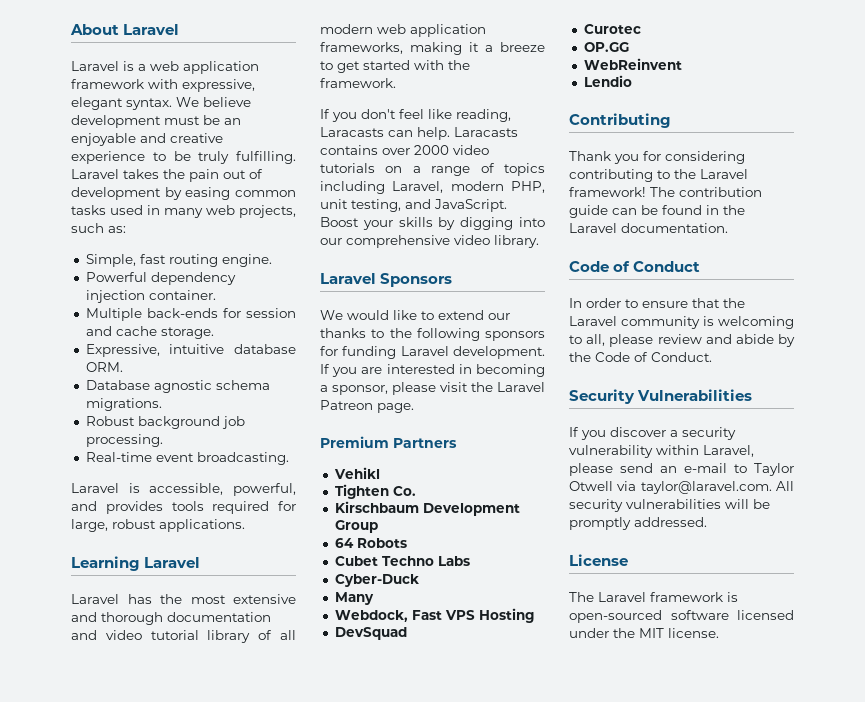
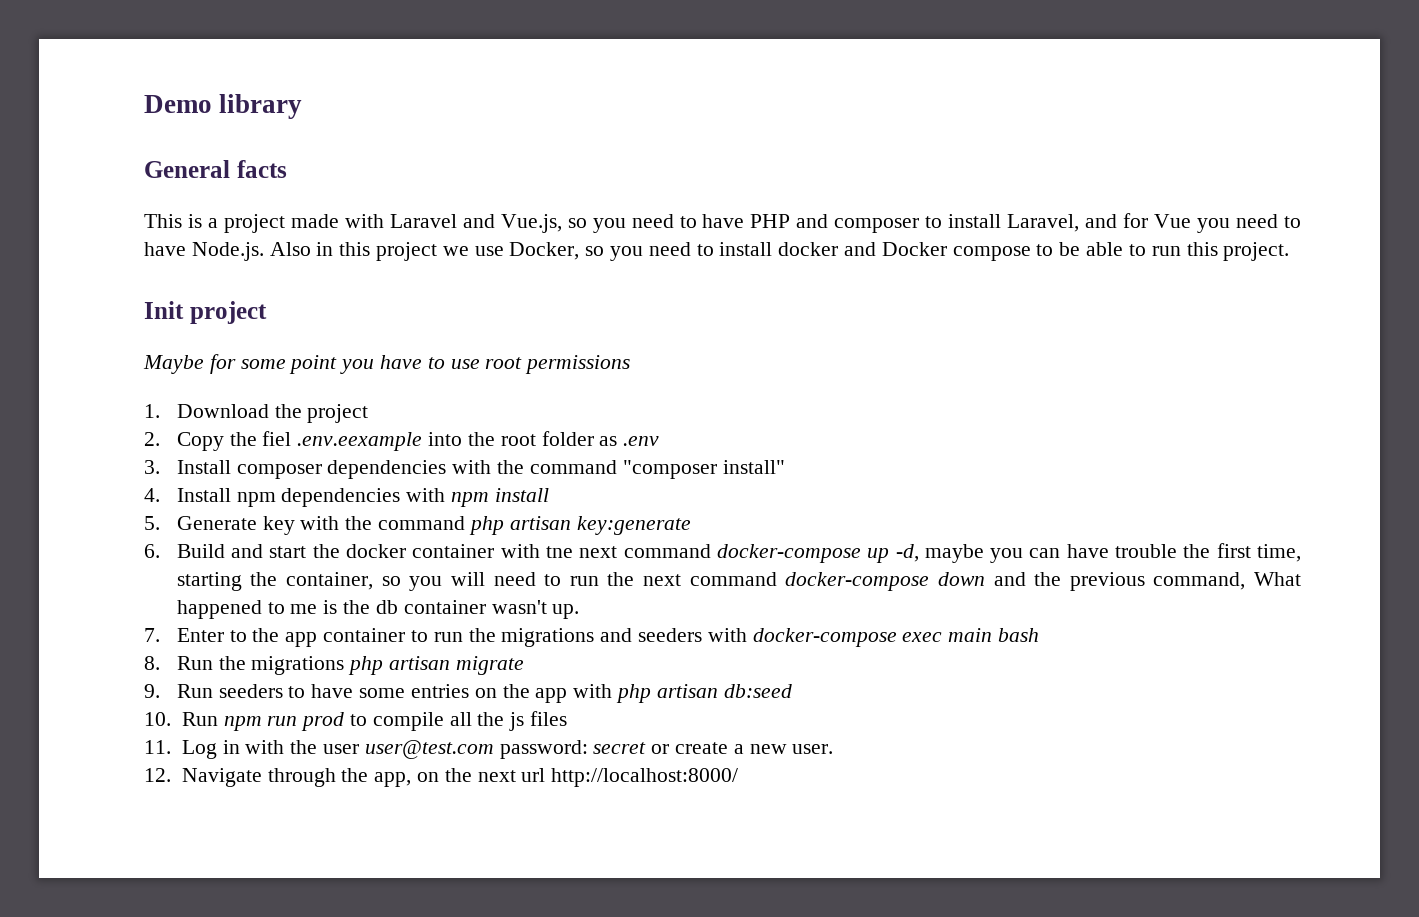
[70,24,180,35] [71,61,259,74] [71,79,255,92] [71,97,251,110] [71,115,241,128] [71,133,223,146] [71,151,296,164] [71,169,263,182] [71,187,296,200] [71,205,296,218] [71,223,126,233] [85,254,272,267] [85,272,236,285] [85,290,216,303] [85,308,296,321] [85,326,214,339] [85,344,296,357] [85,362,123,372] [85,380,270,393] [85,398,162,411] [85,416,245,429] [85,434,163,447] [85,452,289,465] [71,483,296,496] [71,501,296,514] [71,519,245,532] [71,556,201,571] [71,594,296,604] [71,612,271,625] [71,630,296,643] [320,24,486,37] [320,42,545,55] [320,60,470,73] [320,78,396,88] [320,109,511,122] [320,127,518,140] [320,145,489,155] [320,163,545,176] [320,181,545,194] [320,199,507,212] [320,217,545,230] [320,235,539,248] [320,273,453,287] [320,310,510,320] [320,328,545,341] [320,346,545,359] [320,364,545,377] [320,382,545,395] [320,400,414,413] [320,436,457,448] [333,467,380,479] [334,484,416,499] [334,501,520,516] [334,520,378,533] [334,538,407,548] [334,556,470,566] [334,574,419,587] [334,592,374,605] [334,608,534,623] [334,627,407,640] [583,24,641,34] [583,42,629,52] [583,58,682,70] [583,75,632,87] [569,113,671,128] [569,151,745,164] [569,169,748,182] [569,187,762,197] [569,205,745,218] [569,223,728,233] [569,261,701,272] [569,298,745,308] [569,316,794,329] [569,334,795,347] [569,352,712,362] [569,389,753,404] [569,427,736,440] [569,445,754,458] [569,463,794,476] [569,481,794,494] [569,499,770,512] [569,517,707,530] [569,554,628,566] [569,592,738,602] [569,610,794,623] [569,628,719,638] About Laravel // Laravel is a web application framework with expressive, elegant syntax. We believe development must be an enjoyable and creative experience to be truly fulfilling. Laravel takes the pain out of development by easing common tasks used in many web projects, such as: // Simple, fast routing engine. // Powerful dependency injection container. // Multiple back-ends for session and cache storage. // Expressive, intuitive database ORM. // Database agnostic schema migrations. // Robust background job processing. // Real-time event broadcasting. // Laravel is accessible, powerful, and provides tools required for large, robust applications. // Learning Laravel // Laravel has the most extensive and thorough documentation and video tutorial library of all modern web application frameworks, making it a breeze to get started with the framework. // If you don't feel like reading, Laracasts can help. Laracasts contains over 2000 video tutorials on a range of topics including Laravel, modern PHP, unit testing, and JavaScript. Boost your skills by digging into our comprehensive video library. // Laravel Sponsors // We would like to extend our thanks to the following sponsors for funding Laravel development. If you are interested in becoming a sponsor, please visit the Laravel Patreon page. // Premium Partners // Vehikl // Tighten Co. // Kirschbaum Development Group // 64 Robots // Cubet Techno Labs // Cyber-Duck // Many // Webdock, Fast VPS Hosting // DevSquad // Curotec // OP.GG // WebReinvent // Lendio // Contributing // Thank you for considering contributing to the Laravel framework! The contribution guide can be found in the Laravel documentation. // Code of Conduct // In order to ensure that the Laravel community is welcoming to all, please review and abide by the Code of Conduct. // Security Vulnerabilities // If you discover a security vulnerability within Laravel, please send an e-mail to Taylor Otwell via taylor@laravel.com. All security vulnerabilities will be promptly addressed. // License // The Laravel framework is open-sourced software licensed under the MIT license. -> [144,94,303,119] [144,160,287,178] [144,213,1302,233] [144,242,1290,261] [144,301,267,324] [143,354,631,374] [144,404,369,423] [144,431,660,451] [144,460,785,479] [144,488,549,507] [144,516,691,535] [144,543,1301,563] [176,572,1301,591] [176,600,580,619] [144,628,1039,647] [144,656,524,675] [144,684,792,703] [144,711,567,731] [144,740,834,759] [144,768,739,787] Demo library // General facts // This is a project made with Laravel and Vue.js, so you need to have PHP and composer to install Laravel, and for Vue you need to have Node.js. Also in this project we use Docker, so you need to install docker and Docker compose to be able to run this project. // Init project // Maybe for some point you have to use root permissions // 1. Download the project // 2. Copy the fiel .env.eexample into the root folder as .env // 3. Install composer dependencies with the command "composer install" // 4. Install npm dependencies with npm install // 5. Generate key with the command php artisan key:generate // 6. Build and start the docker container with tne next command docker-compose up -d, maybe you can have trouble the first time, starting the container, so you will need to run the next command docker-compose down and the previous command, What happened to me is the db container wasn't up. // 7. Enter to the app container to run the migrations and seeders with docker-compose exec main bash // 8. Run the migrations php artisan migrate // 9. Run seeders to have some entries on the app with php artisan db:seed // 10. Run npm run prod to compile all the js files // 11. Log in with the user user@test.com password: secret or create a new user. // 12. Navigate through the app, on the next url http://localhost:8000/

